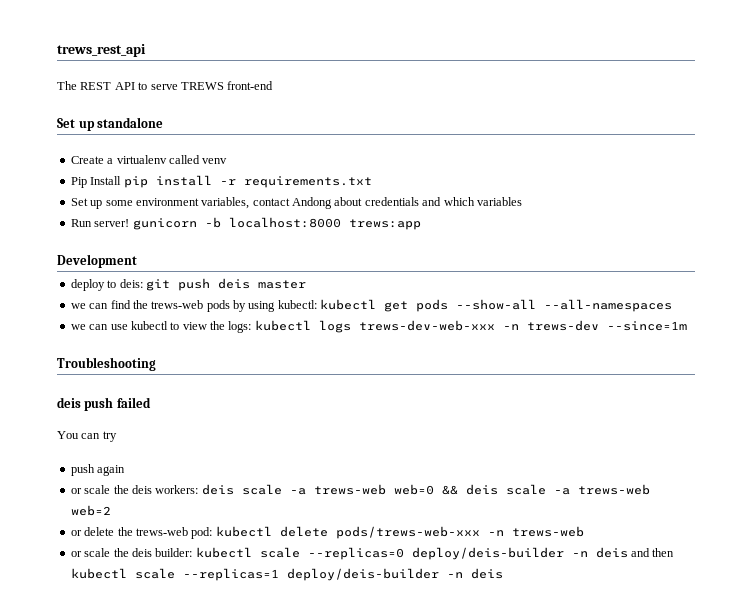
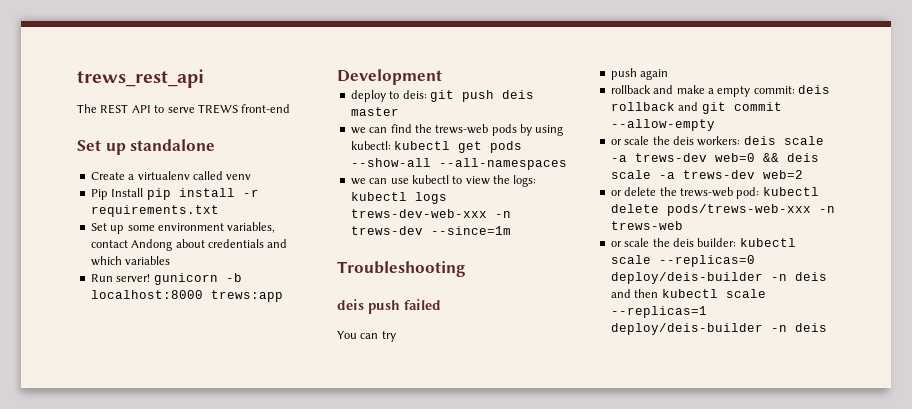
(126, 470) none -> [610,85,830,97] [610,102,782,114] [610,119,715,131] // rollback and make a empty commit: deis rollback and git commit --allow-empty
[313,484,386,495] trews-web -> [634,153,707,162] trews-dev
[577,484,650,495] trews-web -> [682,170,755,179] trews-dev

